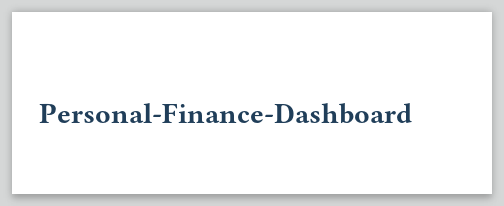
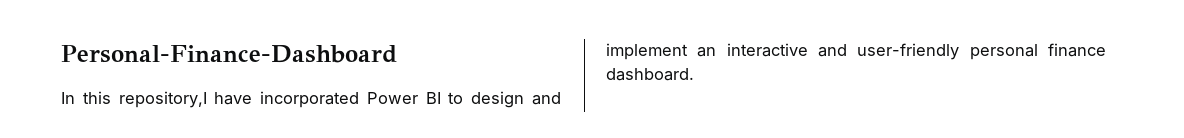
(412, 113) none -> [61,91,561,108] [606,43,1106,60] [606,68,694,81] // In this repository,I have incorporated Power BI to design and implement an interactive and user-friendly personal finance dashboard.

